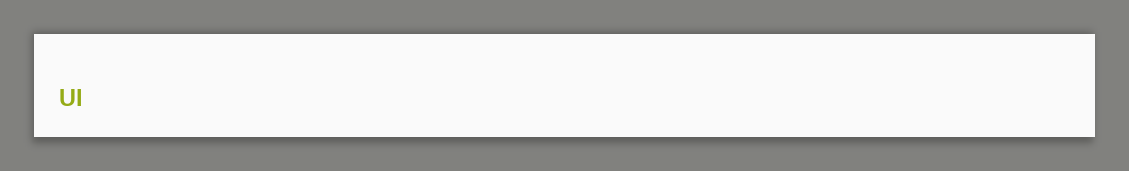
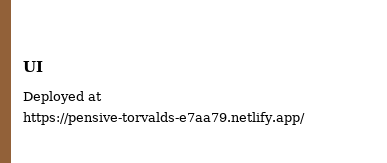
(83, 97) none -> [23,91,102,104] [23,112,305,125] // Deployed at https://pensive-torvalds-e7aa79.netlify.app/

